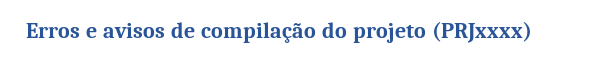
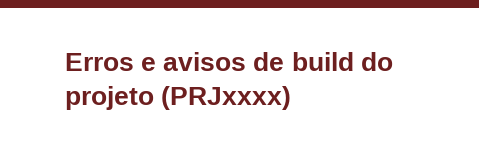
[200,22,316,43] compilação -> [291,52,354,71] build

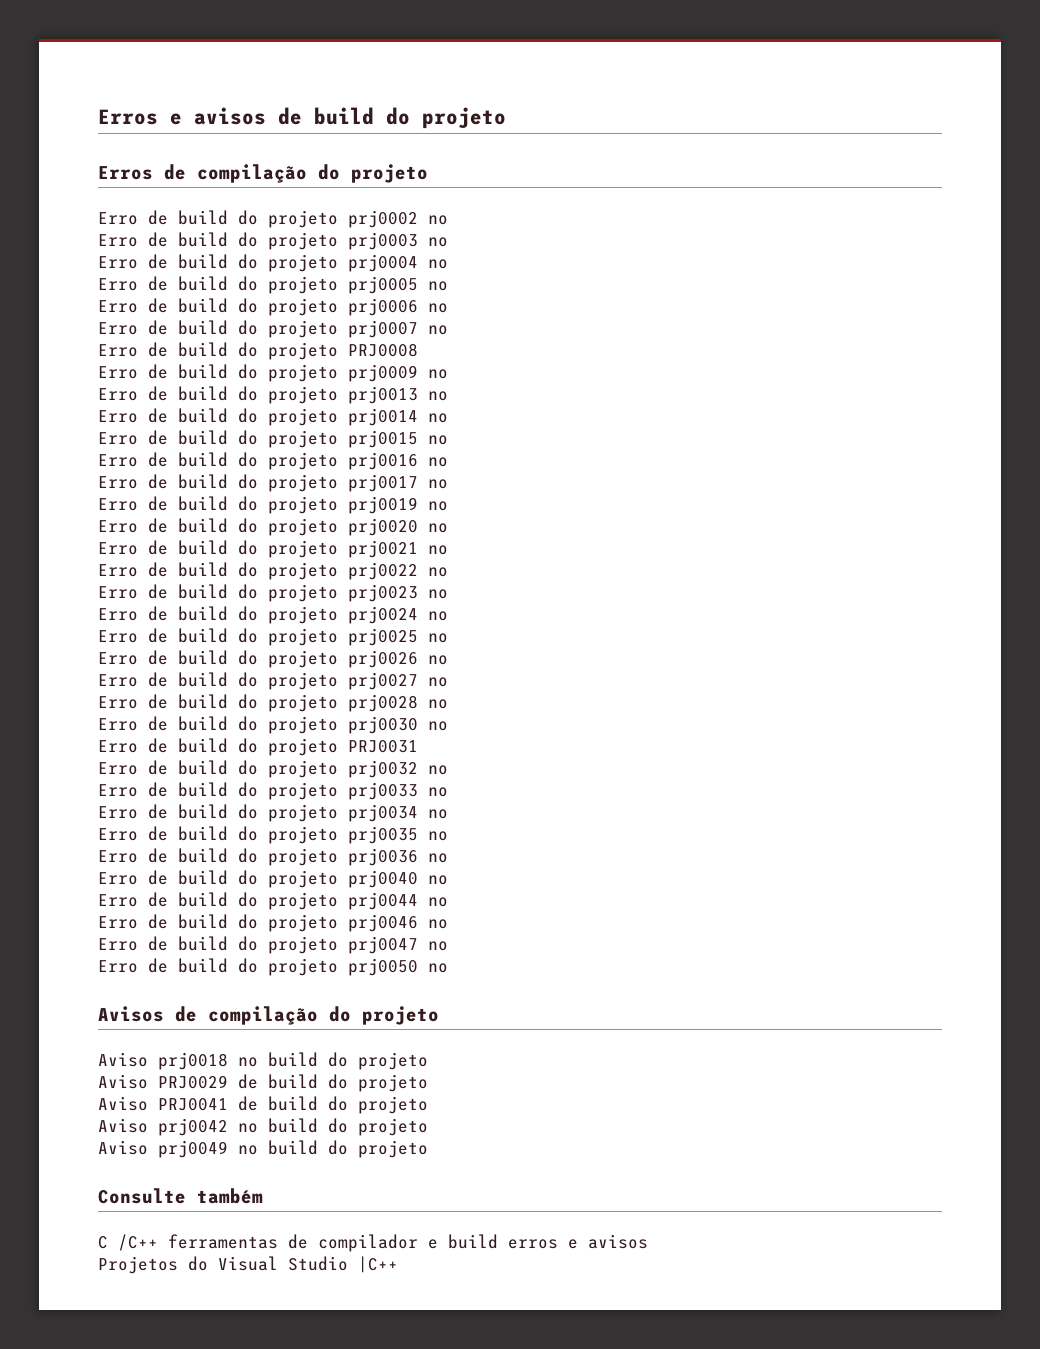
[161,86,292,110] (PRJxxxx) -> [98,164,428,183] [98,210,448,228] [98,232,448,250] [98,254,448,272] [98,276,448,294] [98,298,448,316] [98,320,448,338] [98,342,418,360] [98,364,448,382] [98,386,448,404] [98,408,448,426] [98,430,448,448] [98,452,448,470] [98,474,448,492] [98,496,448,514] [98,518,448,536] [98,540,448,558] [98,562,448,580] [98,584,448,602] [98,606,448,624] [98,628,448,646] [98,650,448,668] [98,672,448,690] [98,694,448,712] [98,716,448,734] [98,738,418,756] [98,760,448,778] [98,782,448,800] [98,804,448,822] [98,826,448,844] [98,848,448,866] [98,870,448,888] [98,892,448,910] [98,914,448,932] [98,936,448,954] [98,958,448,976] [98,1006,439,1025] [98,1052,428,1070] [98,1074,428,1092] [98,1096,428,1114] [98,1118,428,1136] [98,1140,428,1158] [98,1188,263,1204] [98,1234,648,1252] [98,1256,398,1274] // Erros de compilação do projeto // Erro de build do projeto prj0002 no // Erro de build do projeto prj0003 no // Erro de build do projeto prj0004 no // Erro de build do projeto prj0005 no // Erro de build do projeto prj0006 no // Erro de build do projeto prj0007 no // Erro de build do projeto PRJ0008 // Erro de build do projeto prj0009 no // Erro de build do projeto prj0013 no // Erro de build do projeto prj0014 no // Erro de build do projeto prj0015 no // Erro de build do projeto prj0016 no // Erro de build do projeto prj0017 no // Erro de build do projeto prj0019 no // Erro de build do projeto prj0020 no // Erro de build do projeto prj0021 no // Erro de build do projeto prj0022 no // Erro de build do projeto prj0023 no // Erro de build do projeto prj0024 no // Erro de build do projeto prj0025 no // Erro de build do projeto prj0026 no // Erro de build do projeto prj0027 no // Erro de build do projeto prj0028 no // Erro de build do projeto prj0030 no // Erro de build do projeto PRJ0031 // Erro de build do projeto prj0032 no // Erro de build do projeto prj0033 no // Erro de build do projeto prj0034 no // Erro de build do projeto prj0035 no // Erro de build do projeto prj0036 no // Erro de build do projeto prj0040 no // Erro de build do projeto prj0044 no // Erro de build do projeto prj0046 no // Erro de build do projeto prj0047 no // Erro de build do projeto prj0050 no // Avisos de compilação do projeto // Aviso prj0018 no build do projeto // Aviso PRJ0029 de build do projeto // Aviso PRJ0041 de build do projeto // Aviso prj0042 no build do projeto // Aviso prj0049 no build do projeto // Consulte também // C /C++ ferramentas de compilador e build erros e avisos // Projetos do Visual Studio |C++

